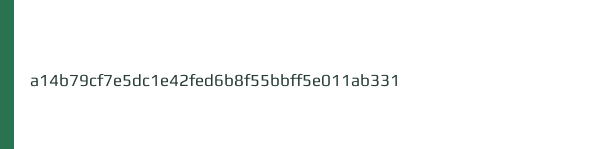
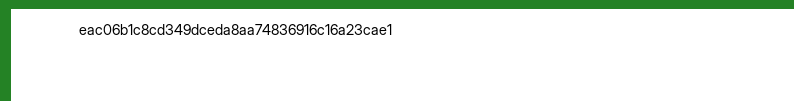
[30,73,400,87] a14b79cf7e5dc1e42fed6b8f55bbff5e011ab331 -> [79,24,392,35] eac06b1c8cd349dceda8aa74836916c16a23cae1

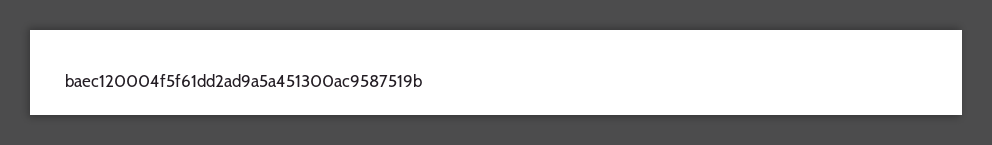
[79,24,392,35] eac06b1c8cd349dceda8aa74836916c16a23cae1 -> [65,74,422,87] baec120004f5f61dd2ad9a5a451300ac9587519b

